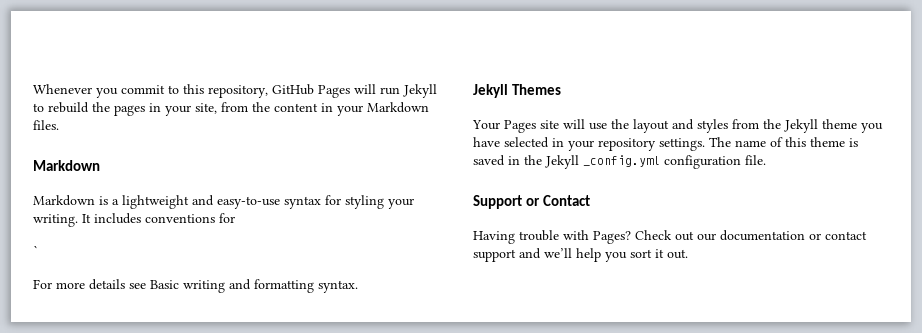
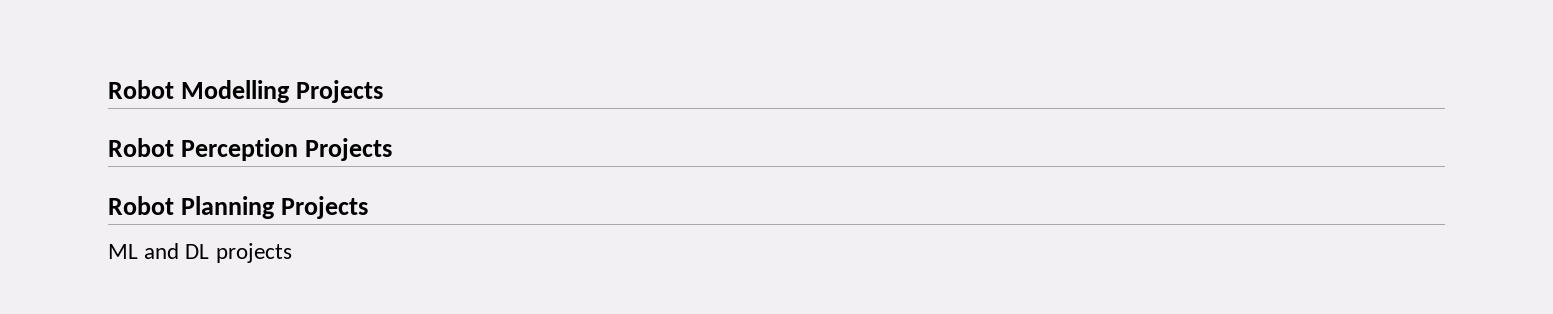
[33,84,437,98] [33,102,429,116] [33,120,59,130] [33,160,100,171] [33,195,414,209] [33,213,235,227] [33,245,38,256] [33,279,358,293] [473,84,561,98] [472,119,883,133] [473,137,858,151] [473,155,766,169] [473,195,590,209] [473,230,867,244] [473,248,688,262] Whenever you commit to this repository, GitHub Pages will run Jekyll to rebuild the pages in your site, from the content in your Markdown files. // Markdown // Markdown is a lightweight and easy-to-use syntax for styling your writing. It includes conventions for // ` // For more details see Basic writing and formatting syntax. // Jekyll Themes // Your Pages site will use the layout and styles from the Jekyll theme you have selected in your repository settings. The name of this theme is saved in the Jekyll _config.yml configuration file. // Support or Contact // Having trouble with Pages? Check out our documentation or contact support and we’ll help you sort it out. -> [108,80,383,103] [108,138,392,161] [108,196,368,219] [108,243,292,263] Robot Modelling Projects // Robot Perception Projects // Robot Planning Projects // ML and DL projects

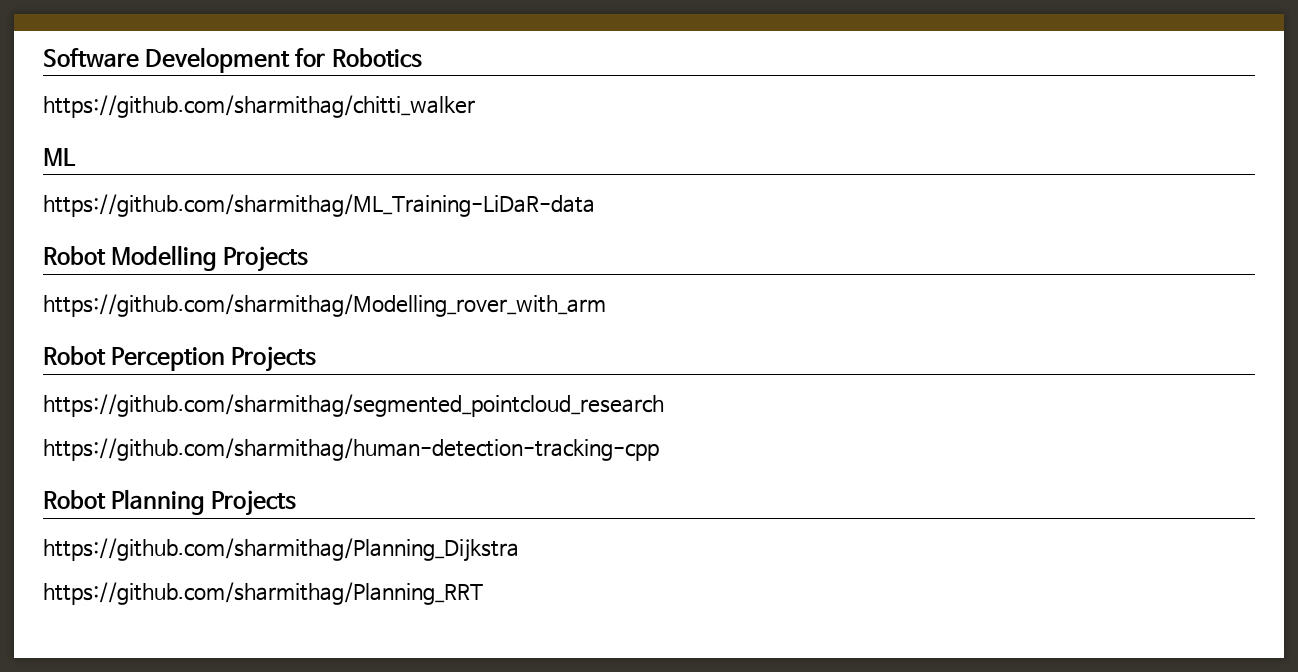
(108, 89) none -> [43,47,422,73] [43,95,475,118] [43,148,76,166] [43,194,595,217] Software Development for Robotics // https://github.com/sharmithag/chitti_walker // ML // https://github.com/sharmithag/ML_Training-LiDaR-data //
(383, 91) none -> [43,294,606,317] // https://github.com/sharmithag/Modelling_rover_with_arm
(392, 149) none -> [43,394,664,417] [43,438,659,461] // https://github.com/sharmithag/segmented_pointcloud_research // https://github.com/sharmithag/human-detection-tracking-cpp
[108,243,292,263] ML and DL projects -> [43,538,519,562] [43,582,483,605] https://github.com/sharmithag/Planning_Dijkstra // https://github.com/sharmithag/Planning_RRT

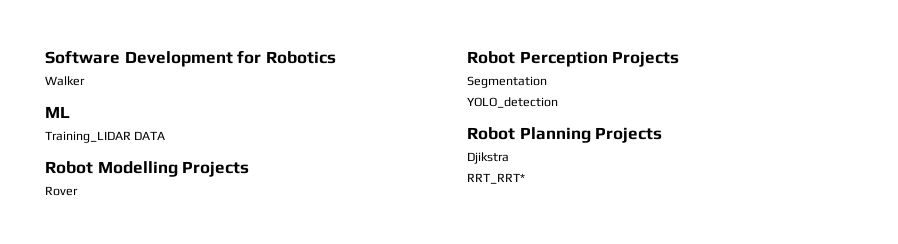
[43,95,475,118] https://github.com/sharmithag/chitti_walker -> [45,76,85,86] Walker
[43,194,595,217] https://github.com/sharmithag/ML_Training-LiDaR-data -> [45,131,166,143] Training_LIDAR DATA
[43,294,606,317] https://github.com/sharmithag/Modelling_rover_with_arm -> [45,186,78,196] Rover
[43,394,664,417] [43,438,659,461] https://github.com/sharmithag/segmented_pointcloud_research // https://github.com/sharmithag/human-detection-tracking-cpp -> [467,76,547,88] [467,97,558,108] Segmentation // YOLO_detection
[43,538,519,562] [43,582,483,605] https://github.com/sharmithag/Planning_Dijkstra // https://github.com/sharmithag/Planning_RRT -> [467,152,509,164] [467,173,525,184] Djikstra // RRT_RRT*

